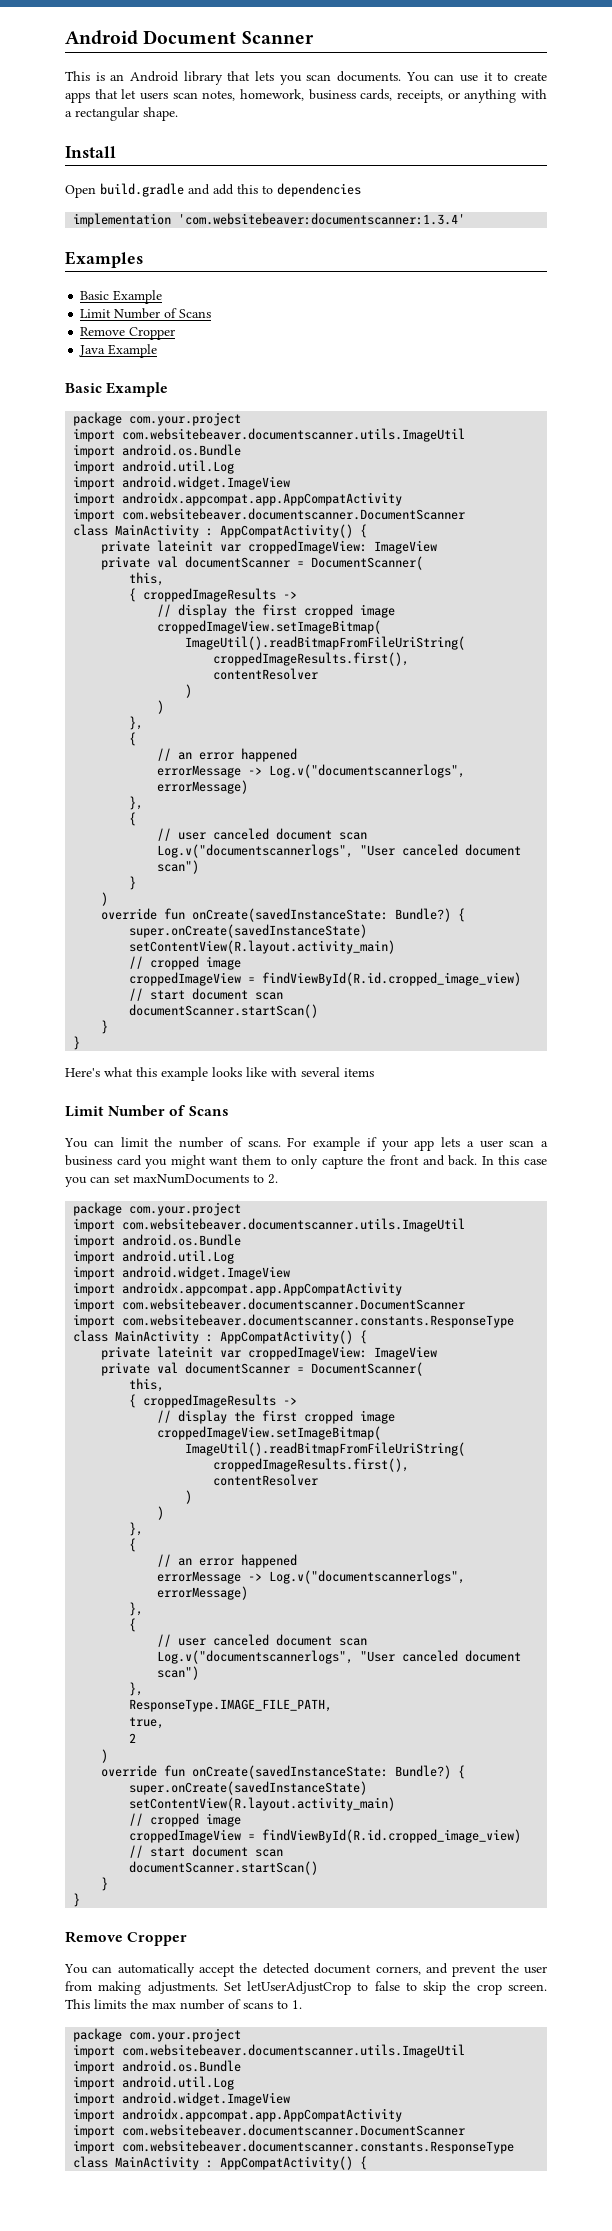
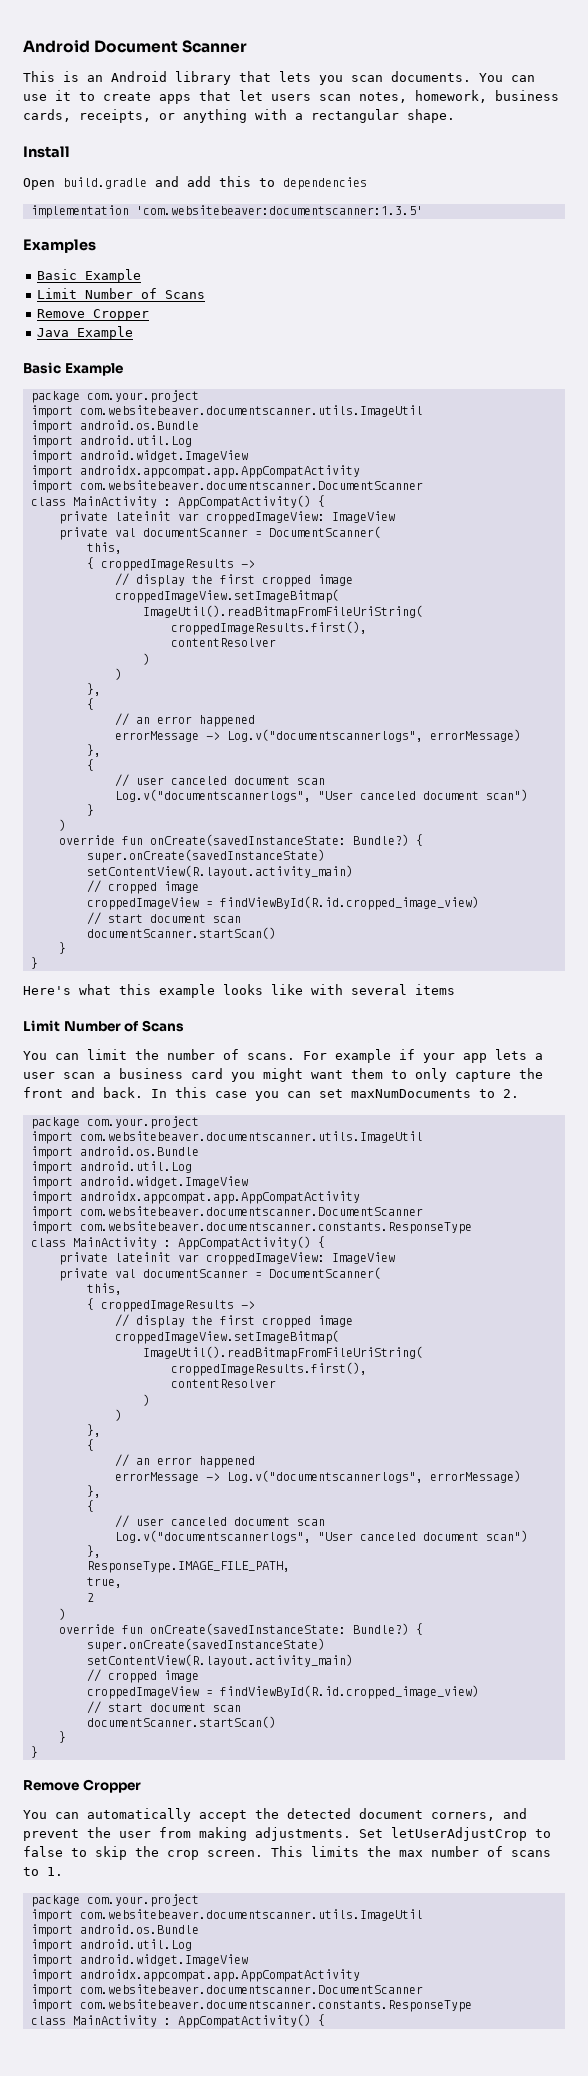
[178,213,466,225] 'com.websitebeaver:documentscanner:1.3.4' -> [135,205,423,215] 'com.websitebeaver:documentscanner:1.3.5'

